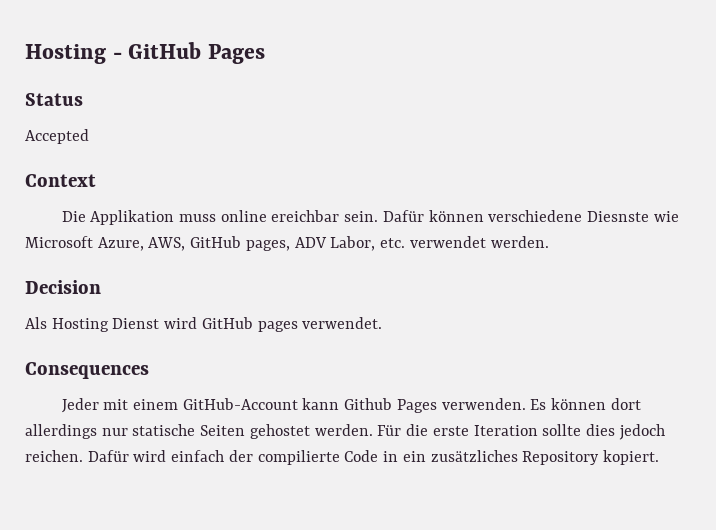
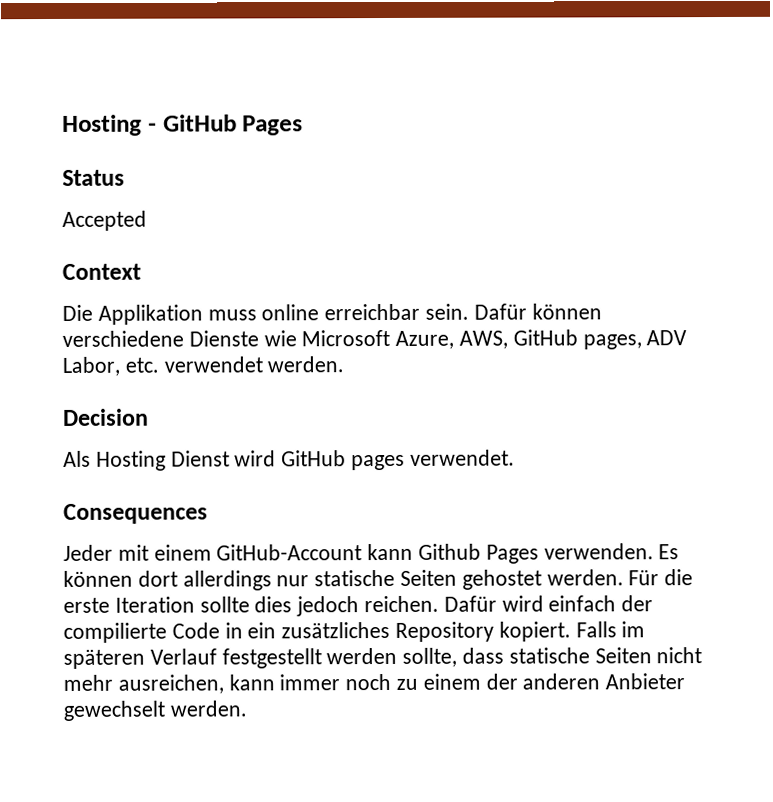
[271,210,340,222] ereichbar -> [324,303,421,321] erreichbar
[587,211,650,222] Diesnste -> [188,330,259,347] Dienste
(659, 457) none -> [575,621,646,638] [63,647,703,669] [63,673,686,694] [63,700,247,721] Falls im späteren Verlauf festgestellt werden sollte, dass statische Seiten nicht mehr ausreichen, kann immer noch zu einem der anderen Anbieter gewechselt werden.

